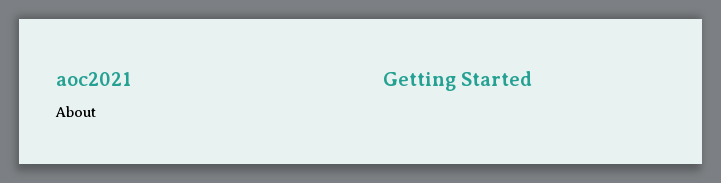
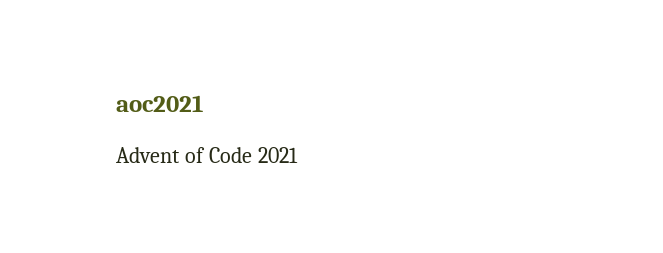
[55,106,96,117] [383,71,533,91] About // Getting Started -> [116,147,298,163] Advent of Code 2021

